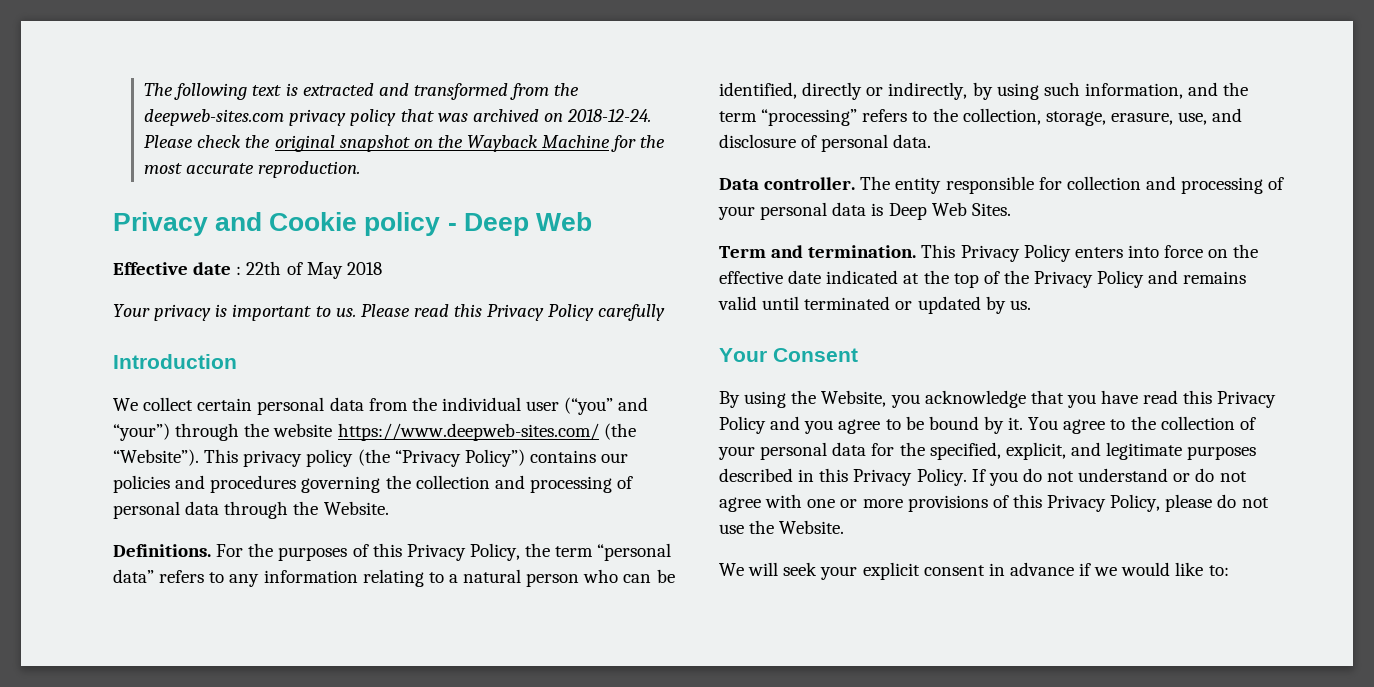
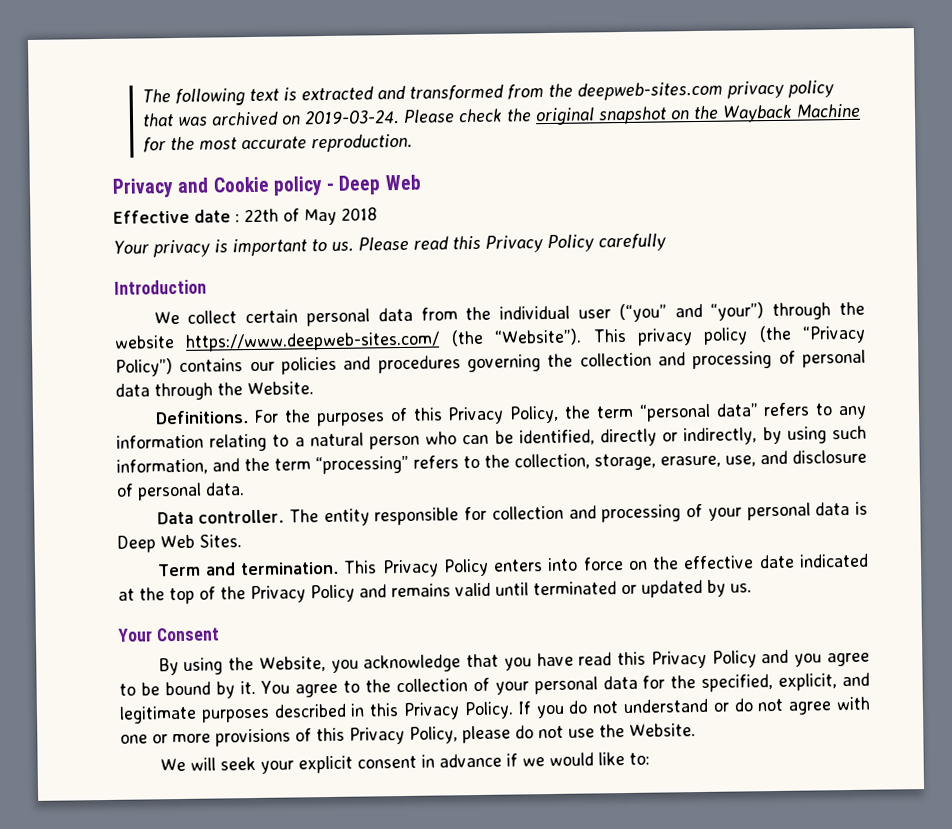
[567,109,652,122] 2018-12-24. -> [303,110,400,126] 2019-03-24.

